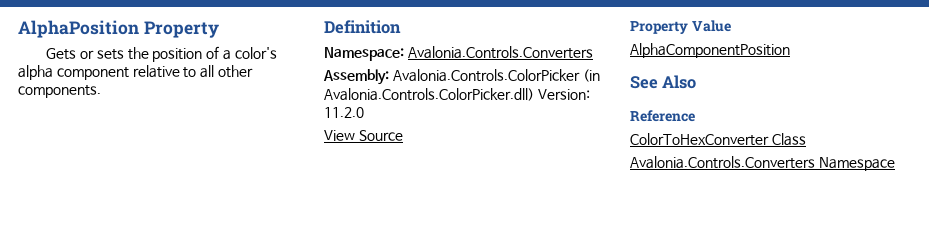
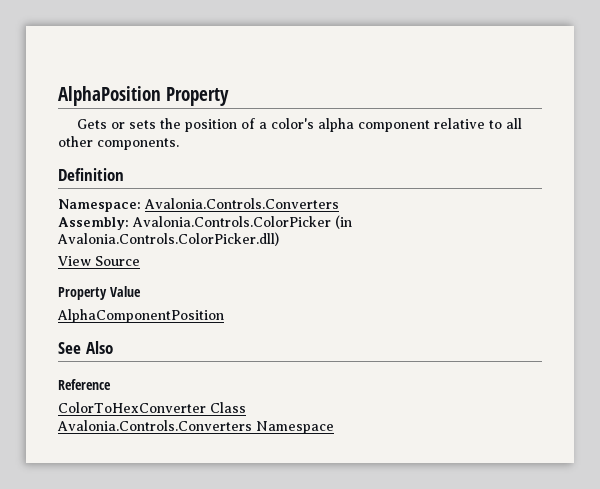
[537,89,590,100] [324,107,364,118] Version: 11.2.0 -> (279, 239) none

